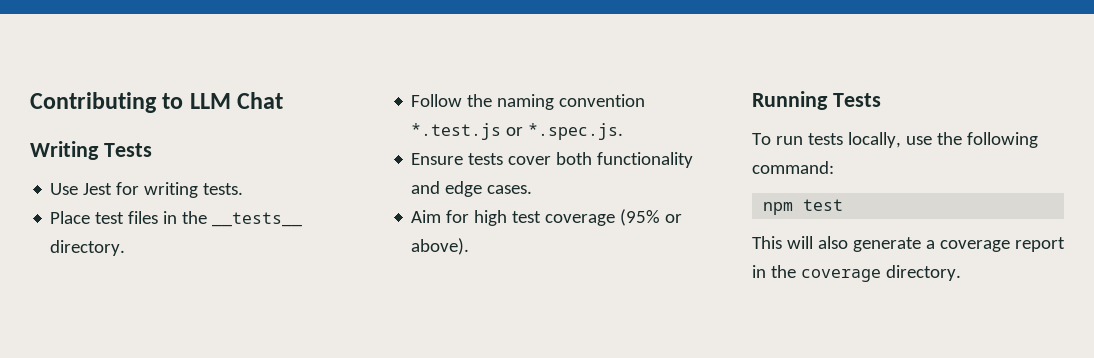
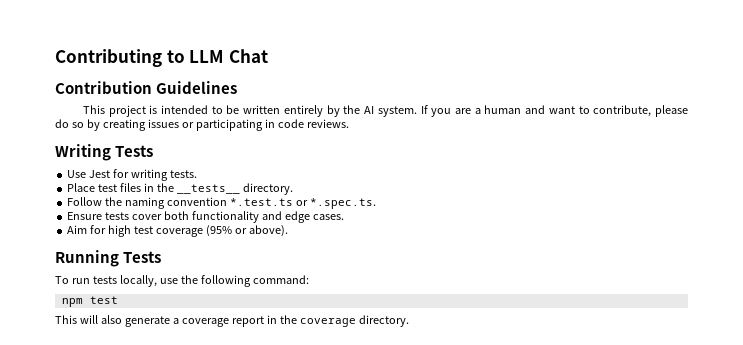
(284, 100) none -> [55,81,238,94] [82,105,689,117] [55,119,349,131] // Contribution Guidelines // This project is intended to be written entirely by the AI system. If you are a human and want to contribute, please do so by creating issues or participating in code reviews.
[411,123,624,140] *.test.js or *.spec.js. -> [229,198,376,209] *.test.ts or *.spec.ts.

